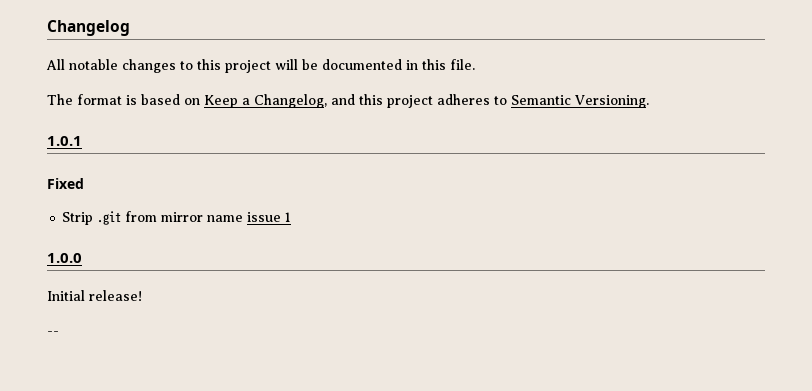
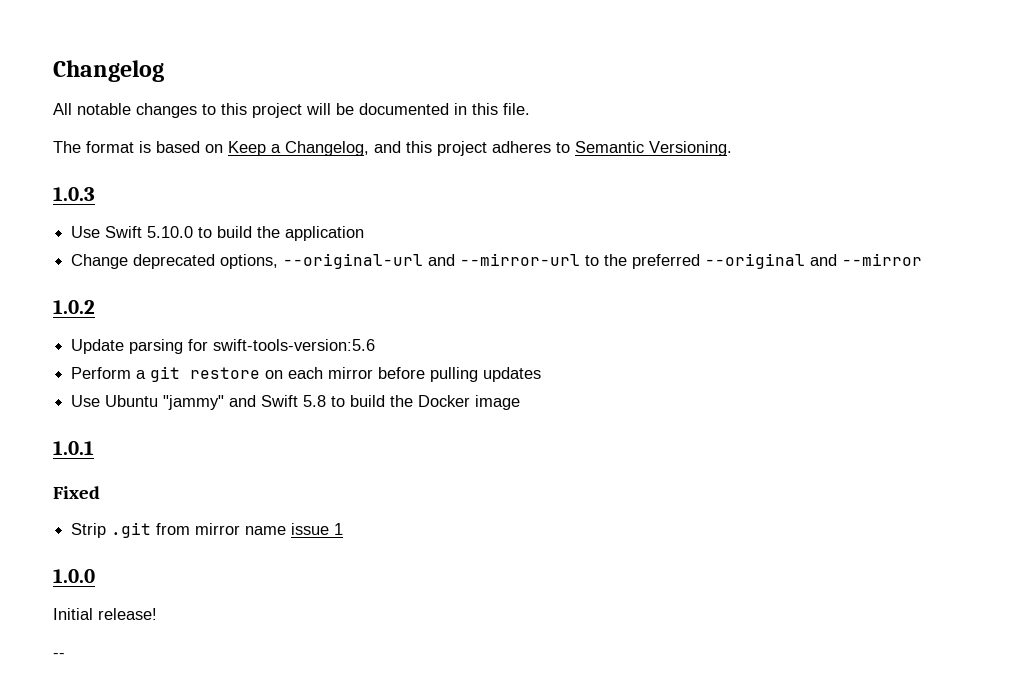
(649, 101) none -> [53,187,95,201] [71,226,365,241] [71,253,923,269] [53,300,95,314] [71,339,376,354] [71,366,542,382] [71,395,521,410] // 1.0.3 // Use Swift 5.10.0 to build the application // Change deprecated options, --original-url and --mirror-url to the preferred --original and --mirror // 1.0.2 // Update parsing for swift-tools-version:5.6 // Perform a git restore on each mirror before pulling updates // Use Ubuntu "jammy" and Swift 5.8 to build the Docker image

